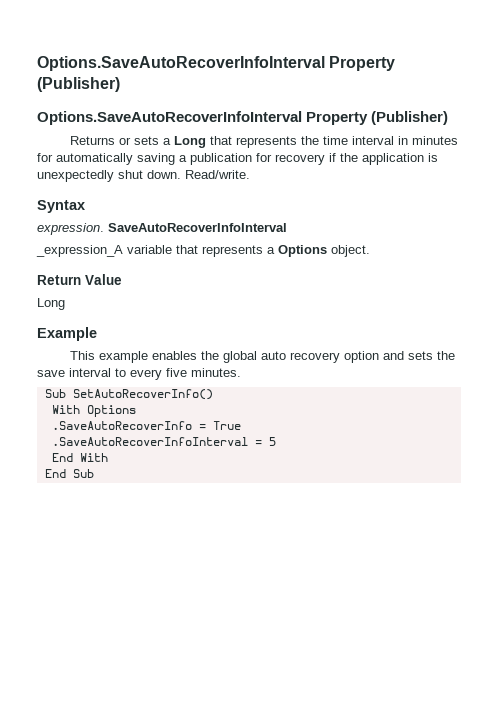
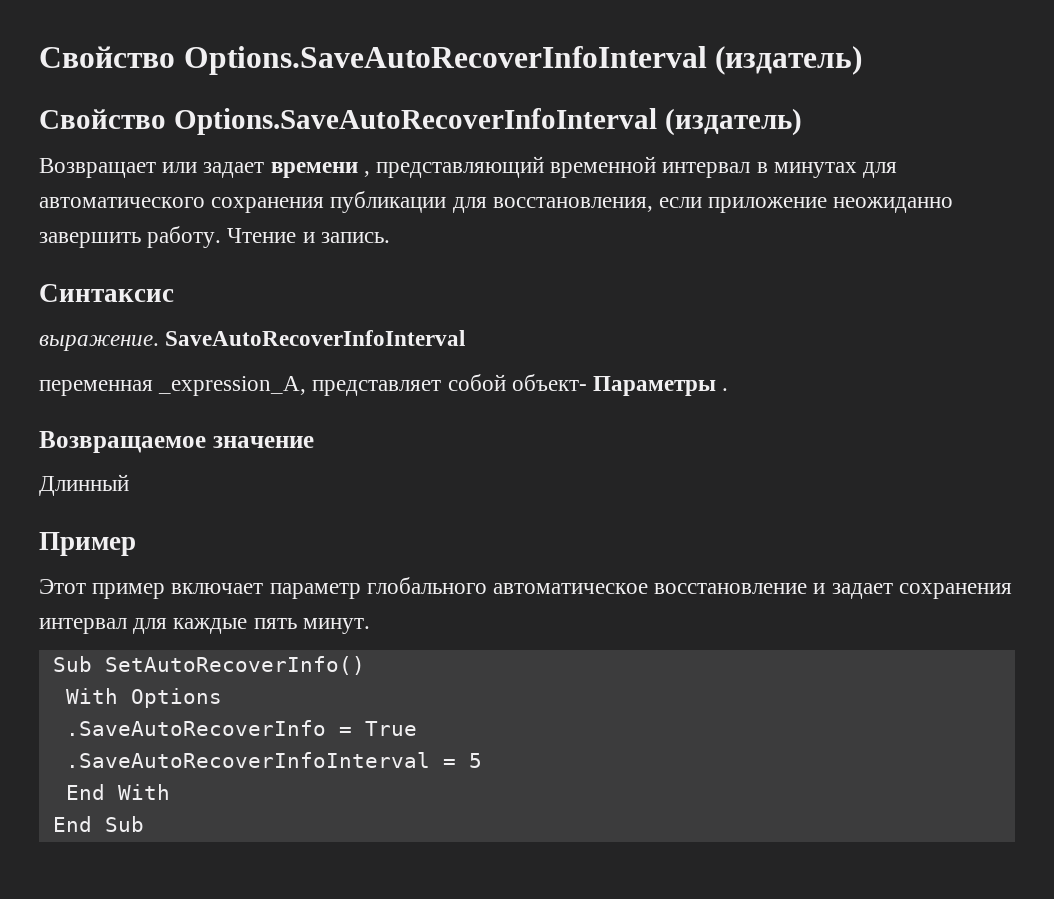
[37,56,396,71] [37,77,120,92] [37,111,449,125] [69,136,458,148] [37,153,438,165] [37,170,250,182] [37,200,85,213] [37,223,287,235] [36,245,370,257] [37,274,122,285] [37,298,65,310] [37,327,97,341] [69,351,455,363] [37,368,241,380] Options.SaveAutoRecoverInfoInterval Property (Publisher) // Options.SaveAutoRecoverInfoInterval Property (Publisher) // Returns or sets a Long that represents the time interval in minutes for automatically saving a publication for recovery if the application is unexpectedly shut down. Read/write. // Syntax // expression. SaveAutoRecoverInfoInterval // _expression_A variable that represents a Options object. // Return Value // Long // Example // This example enables the global auto recovery option and sets the save interval to every five minutes. -> [39,46,863,75] [39,108,802,136] [39,156,898,178] [39,191,954,213] [39,226,390,248] [39,284,174,302] [39,330,466,351] [39,374,729,396] [39,431,314,453] [39,474,129,496] [39,532,136,556] [39,577,1012,599] [39,618,370,634] Свойство Options.SaveAutoRecoverInfoInterval (издатель) // Свойство Options.SaveAutoRecoverInfoInterval (издатель) // Возвращает или задает времени , представляющий временной интервал в минутах для автоматического сохранения публикации для восстановления, если приложение неожиданно завершить работу. Чтение и запись. // Синтаксис // выражение. SaveAutoRecoverInfoInterval // переменная _expression_A, представляет собой объект- Параметры . // Возвращаемое значение // Длинный // Пример // Этот пример включает параметр глобального автоматическое восстановление и задает сохранения интервал для каждые пять минут.

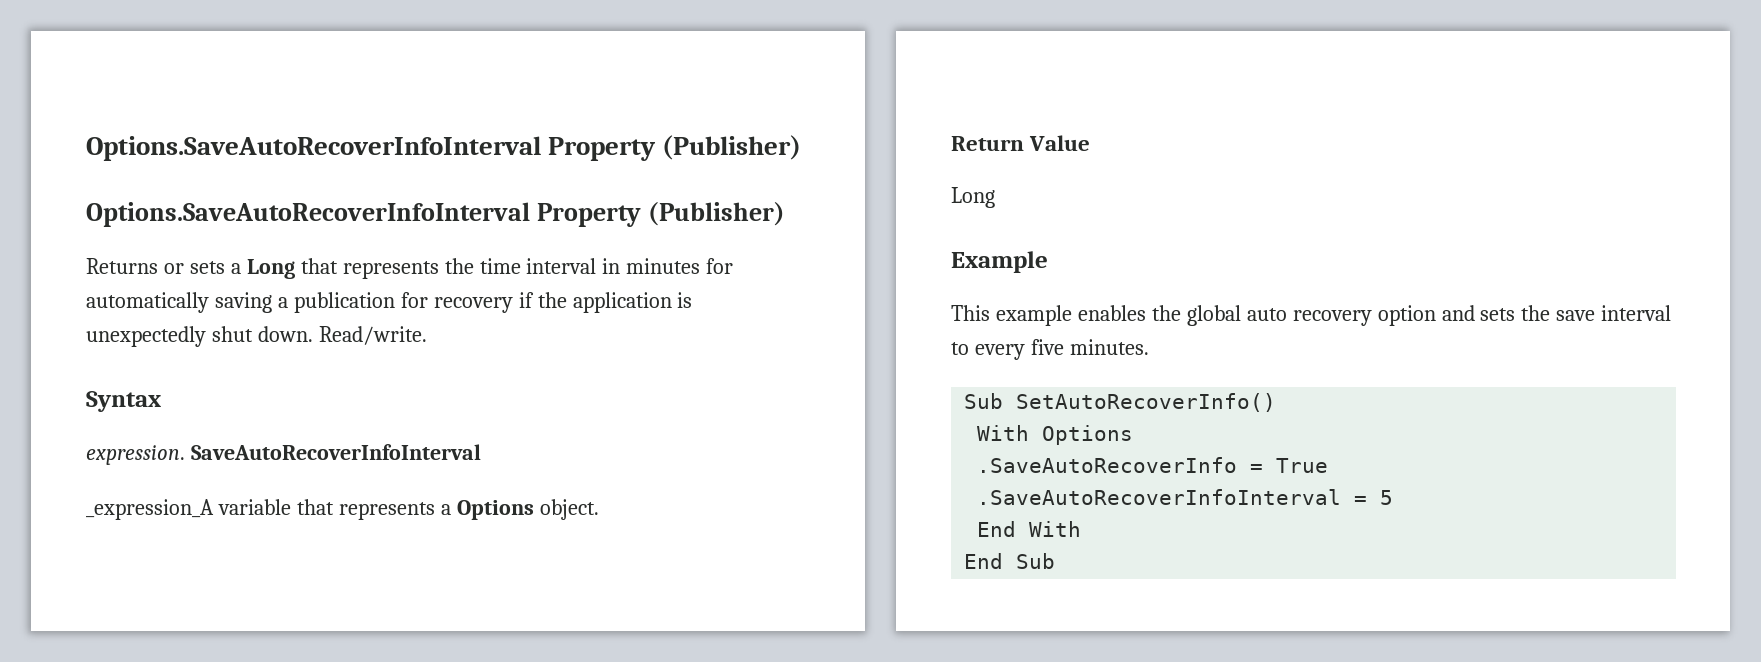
[39,46,863,75] [39,108,802,136] [39,156,898,178] [39,191,954,213] [39,226,390,248] [39,284,174,302] [39,330,466,351] [39,374,729,396] [39,431,314,453] [39,474,129,496] [39,532,136,556] [39,577,1012,599] [39,618,370,634] Свойство Options.SaveAutoRecoverInfoInterval (издатель) // Свойство Options.SaveAutoRecoverInfoInterval (издатель) // Возвращает или задает времени , представляющий временной интервал в минутах для автоматического сохранения публикации для восстановления, если приложение неожиданно завершить работу. Чтение и запись. // Синтаксис // выражение. SaveAutoRecoverInfoInterval // переменная _expression_A, представляет собой объект- Параметры . // Возвращаемое значение // Длинный // Пример // Этот пример включает параметр глобального автоматическое восстановление и задает сохранения интервал для каждые пять минут. -> [86,135,802,161] [86,202,785,227] [86,258,734,279] [86,292,693,313] [86,326,427,347] [86,391,161,412] [86,444,481,465] [86,499,599,520] [951,135,1091,151] [951,187,995,208] [951,251,1048,273] [951,305,1672,326] [951,339,1149,360] Options.SaveAutoRecoverInfoInterval Property (Publisher) // Options.SaveAutoRecoverInfoInterval Property (Publisher) // Returns or sets a Long that represents the time interval in minutes for automatically saving a publication for recovery if the application is unexpectedly shut down. Read/write. // Syntax // expression. SaveAutoRecoverInfoInterval // _expression_A variable that represents a Options object. // Return Value // Long // Example // This example enables the global auto recovery option and sets the save interval to every five minutes.

